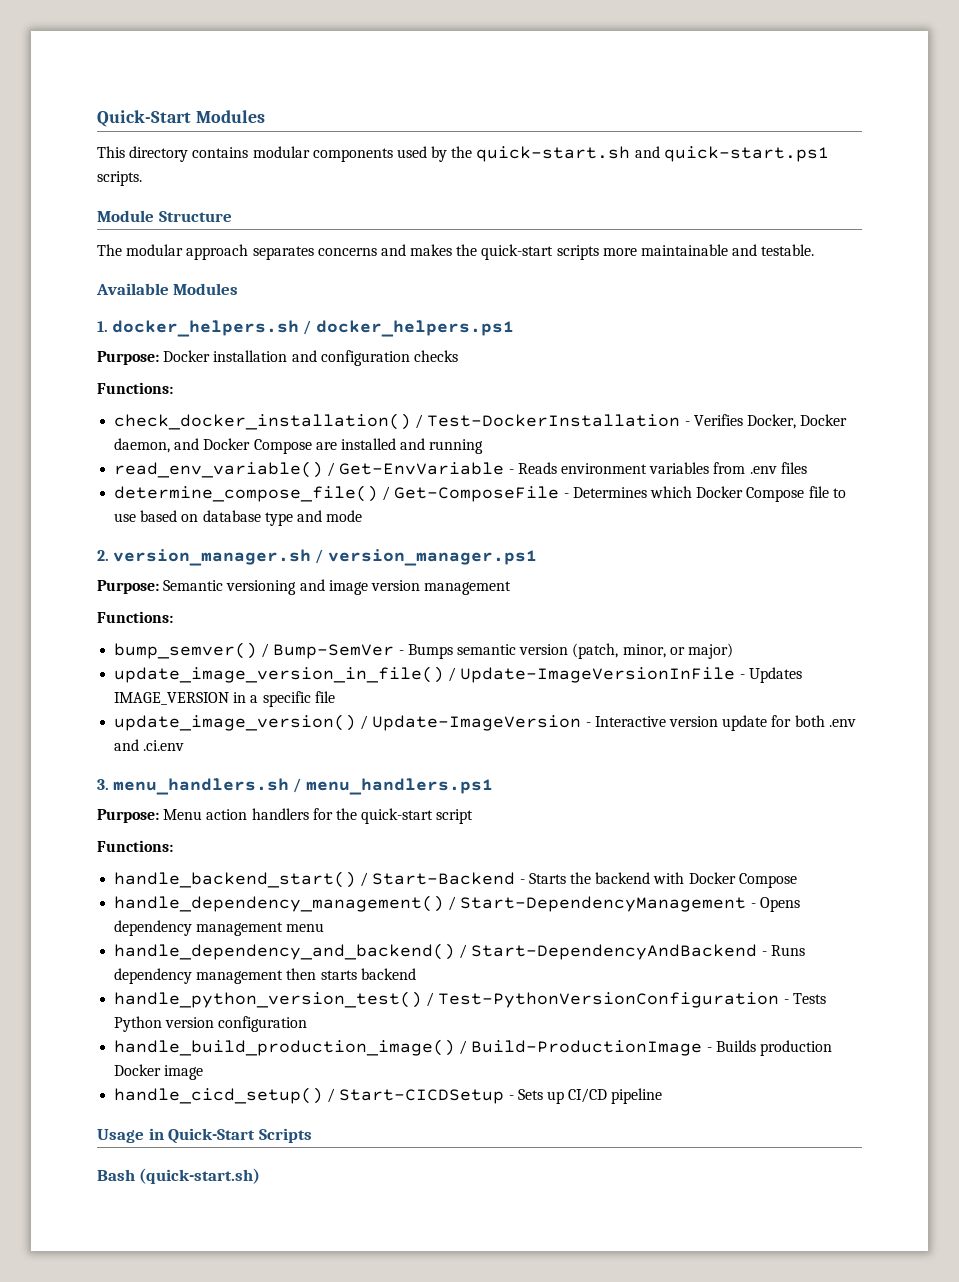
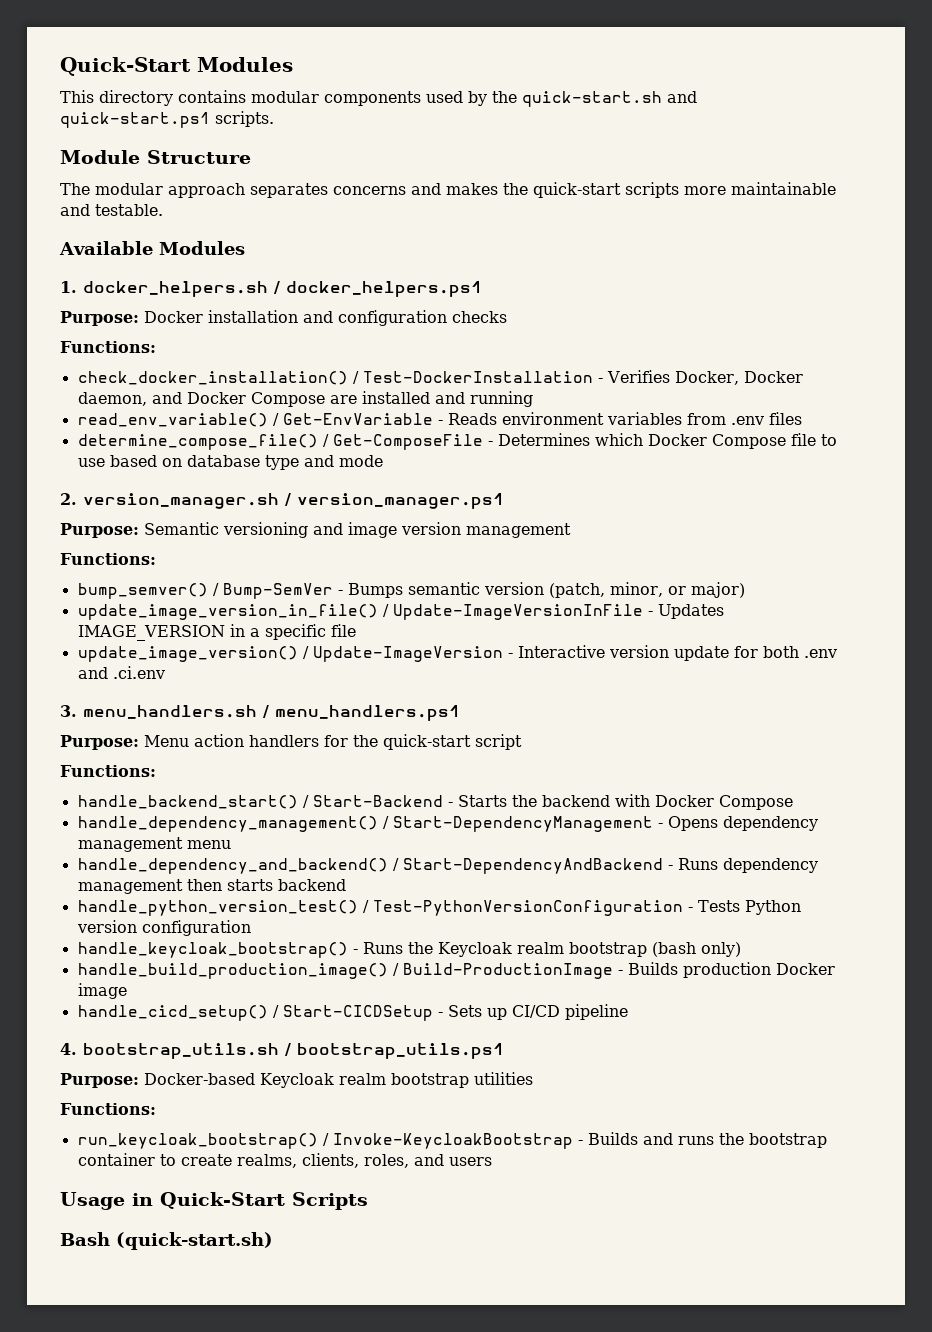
(308, 1024) none -> [77,942,741,958] // handle_keycloak_bootstrap() - Runs the Keycloak realm bootstrap (bash only)
(663, 1096) none -> [60,1043,504,1059] [60,1072,533,1088] [60,1103,156,1115] [77,1132,827,1149] [77,1153,492,1168] // 4. bootstrap_utils.sh / bootstrap_utils.ps1 // Purpose: Docker-based Keycloak realm bootstrap utilities // Functions: // run_keycloak_bootstrap() / Invoke-KeycloakBootstrap - Builds and runs the bootstrap container to create realms, clients, roles, and users

